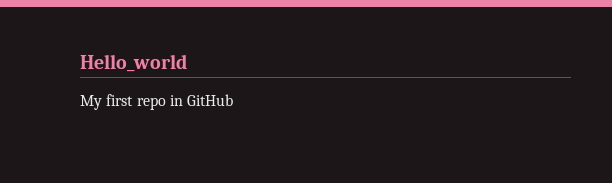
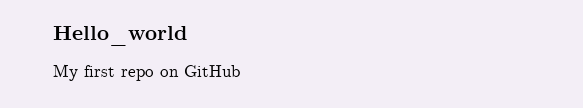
[169,95,183,106] in -> [160,69,179,77] on

